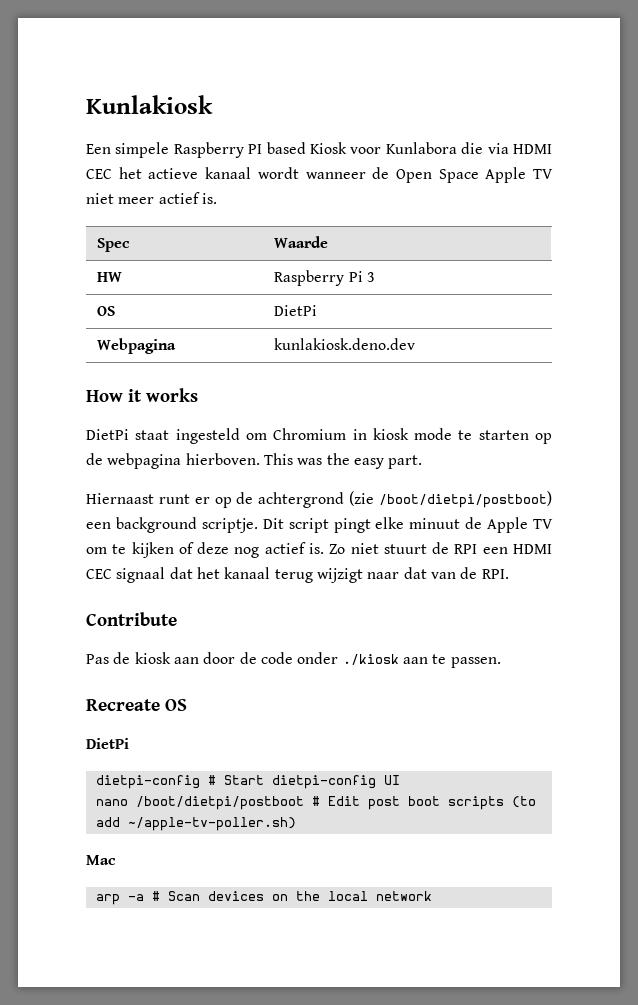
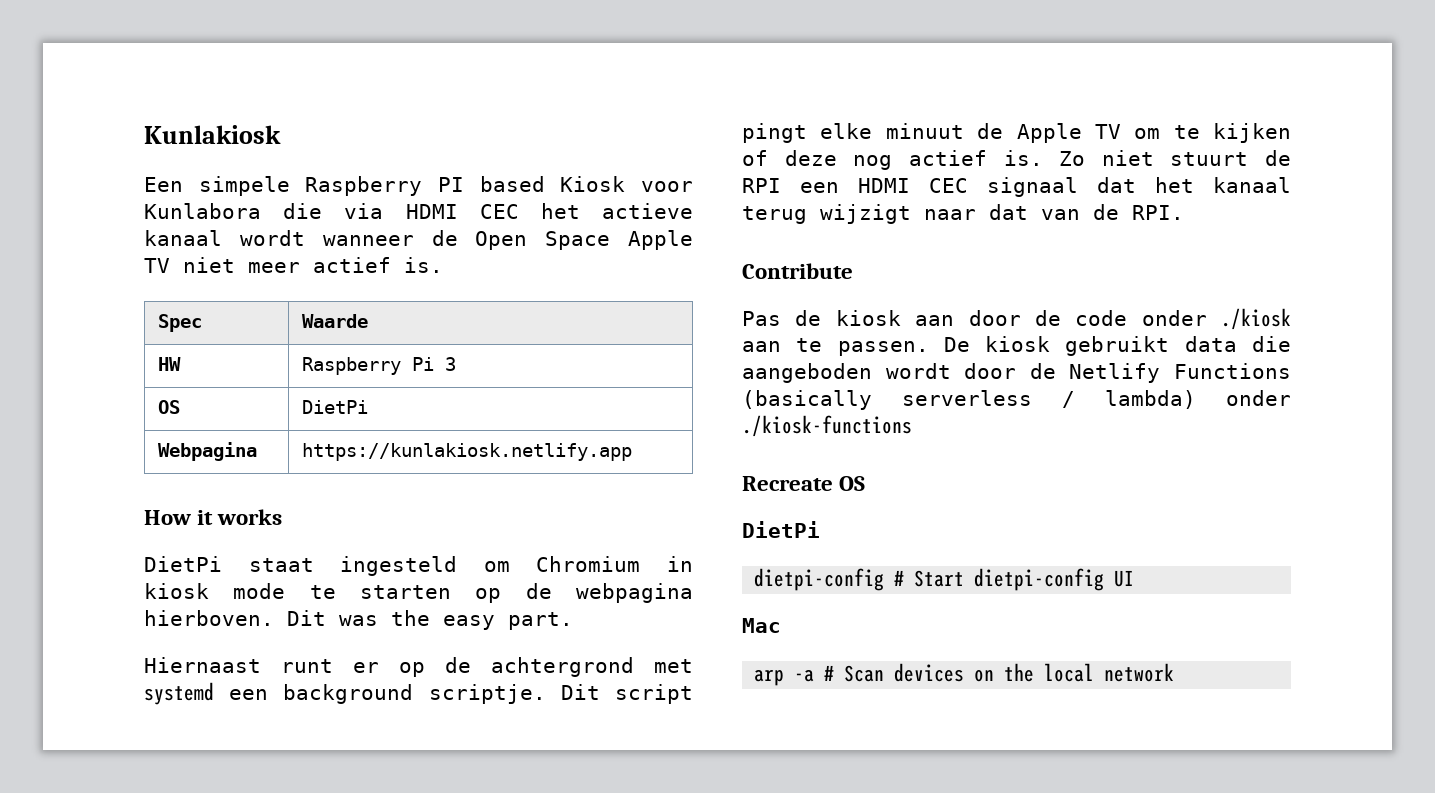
[274,338,416,350] kunlakiosk.deno.dev -> [301,443,632,461] https://kunlakiosk.netlify.app
[263,453,293,465] This -> [287,610,326,626] Dit
[349,491,552,508] (zie /boot/dietpi/postboot) -> [654,659,693,673] [144,682,214,705] met systemd
(501, 662) none -> [943,336,1291,356] [742,363,1291,383] [742,390,1291,410] [742,415,912,437] De kiosk gebruikt data die aangeboden wordt door de Netlify Functions (basically serverless / lambda) onder ./kiosk-functions
[95,796,536,810] [95,817,296,831] // nano /boot/dietpi/postboot # Edit post boot scripts (to add ~/apple-tv-poller.sh) -> (1135, 578) none

